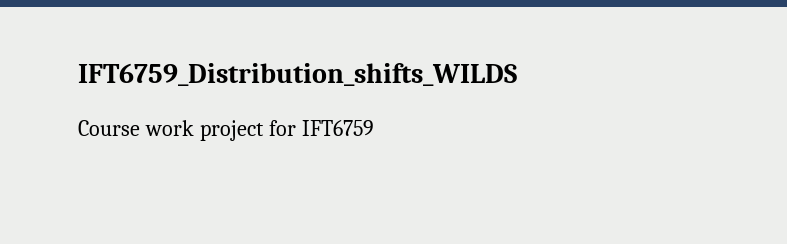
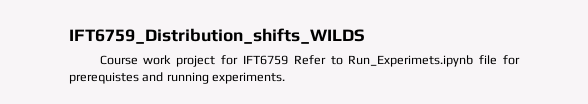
(374, 128) none -> [293,55,520,67] [69,72,286,84] Refer to Run_Experimets.ipynb file for prerequistes and running experiments.

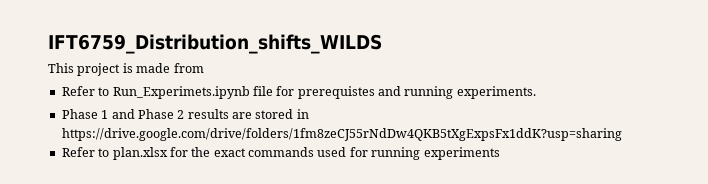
[99,55,288,67] Course work project for IFT6759 -> [48,63,204,76] This project is made from //
(286, 78) none -> [61,109,309,119] [61,128,622,141] [61,147,500,160] // Phase 1 and Phase 2 results are stored in https://drive.google.com/drive/folders/1fm8zeCJ55rNdDw4QKB5tXgExpsFx1ddK?usp=sharing // Refer to plan.xlsx for the exact commands used for running experiments

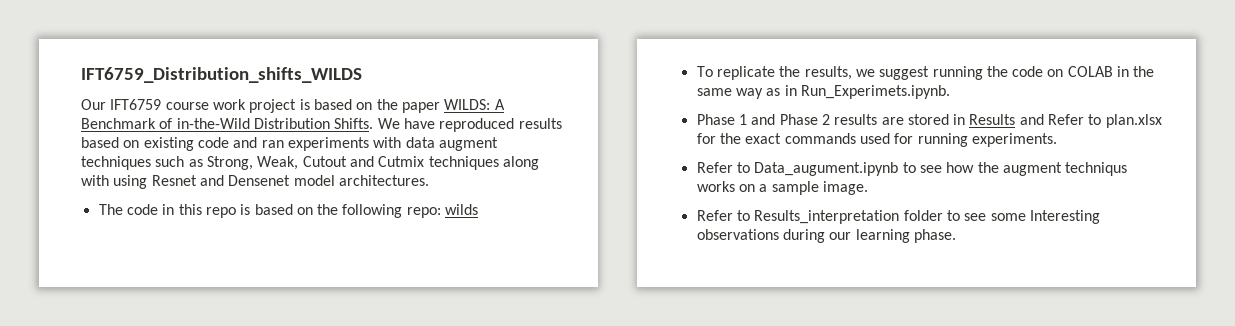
[48,63,204,76] [61,86,536,99] This project is made from // Refer to Run_Experimets.ipynb file for prerequistes and running experiments. -> [81,99,505,113] [81,118,562,132] [81,137,498,151] [81,156,539,170] [81,175,429,189] [98,204,479,218] [696,66,1155,80] [696,85,950,99] Our IFT6759 course work project is based on the paper WILDS: A Benchmark of in-the-Wild Distribution Shifts. We have reproduced results based on existing code and ran experiments with data augment techniques such as Strong, Weak, Cutout and Cutmix techniques along with using Resnet and Densenet model architectures. // The code in this repo is based on the following repo: wilds // To replicate the results, we suggest running the code on COLAB in the same way as in Run_Experimets.ipynb.
[61,128,622,141] https://drive.google.com/drive/folders/1fm8zeCJ55rNdDw4QKB5tXgExpsFx1ddK?usp=sharing // -> [969,114,1044,125] Results and
[423,147,500,160] experiments -> [971,133,1057,147] [696,162,1128,176] [696,181,868,195] [696,210,1100,224] [696,229,956,243] experiments. // Refer to Data_augument.ipynb to see how the augment techniqus works on a sample image. // Refer to Results_interpretation folder to see some Interesting observations during our learning phase.

